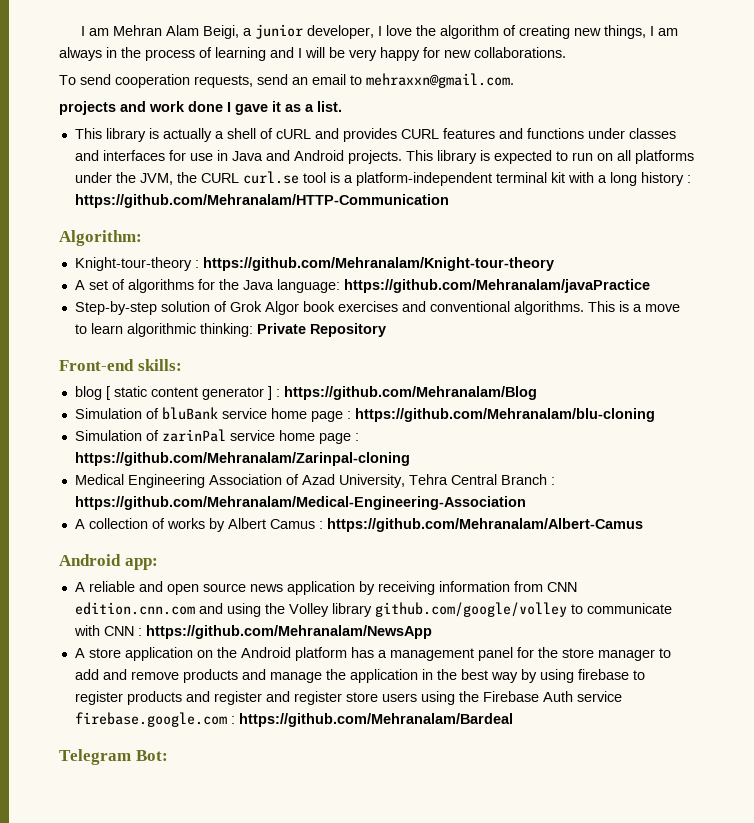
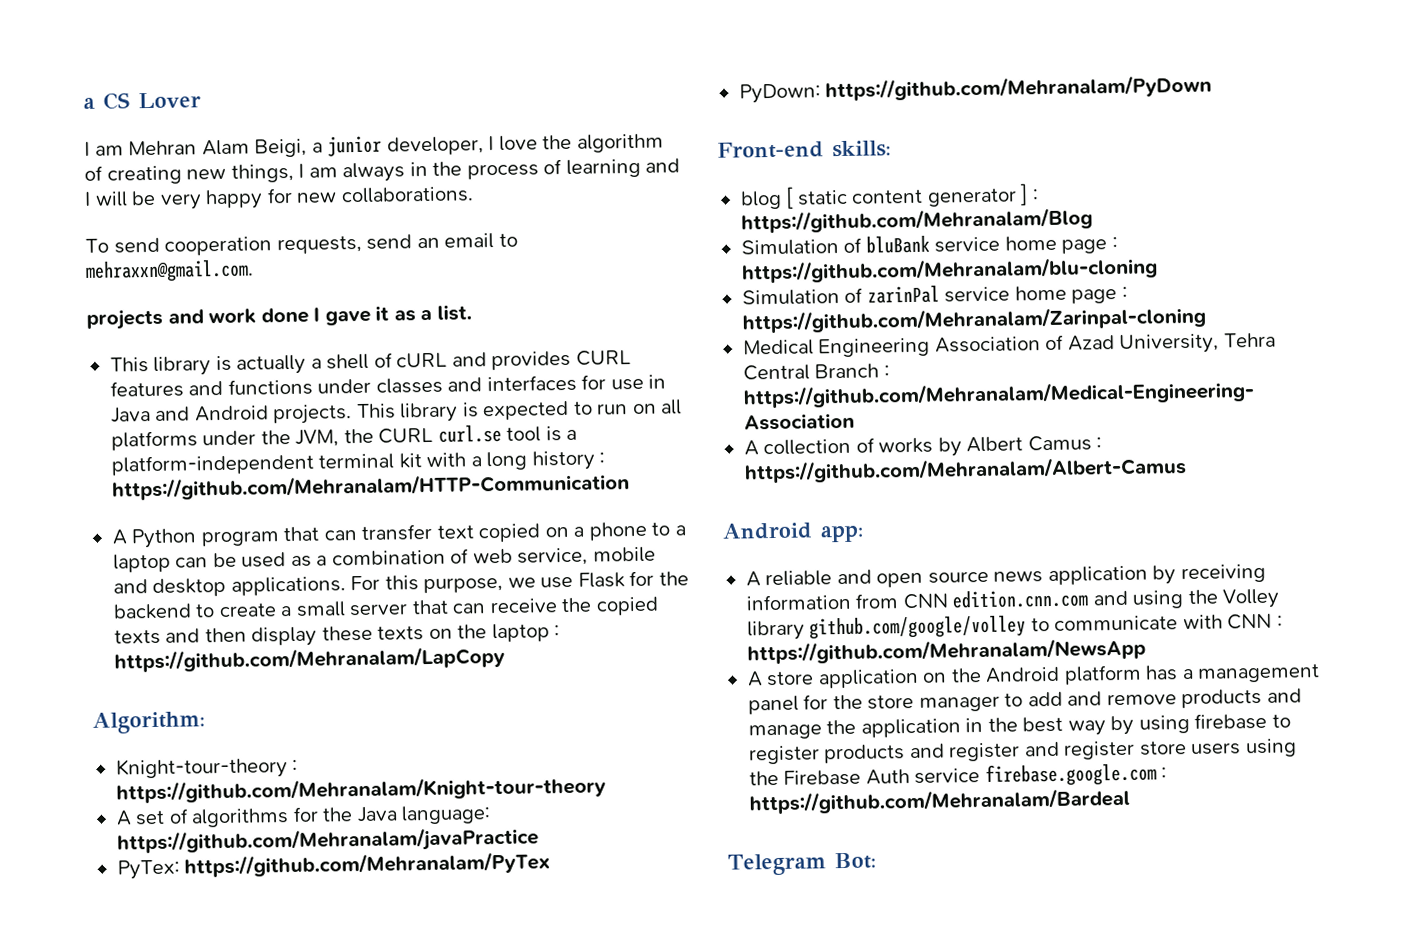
(81, 31) none -> [83,92,201,110] a CS Lover //
(449, 201) none -> [111,521,686,549] [112,546,656,573] [112,570,689,598] [112,596,659,620] [113,623,561,647] [113,645,505,673] // A Python program that can transfer text copied on a phone to a laptop can be used as a combination of web service, mobile and desktop applications. For this purpose, we use Flask for the backend to create a small server that can receive the copied texts and then display these texts on the laptop : https://github.com/Mehranalam/LapCopy
[74,301,680,315] [74,323,386,337] Step-by-step solution of Grok Algor book exercises and conventional algorithms. This is a move to learn algorithmic thinking: Private Repository -> [116,851,551,880] [738,74,1213,104] PyTex: https://github.com/Mehranalam/PyTex // PyDown: https://github.com/Mehranalam/PyDown

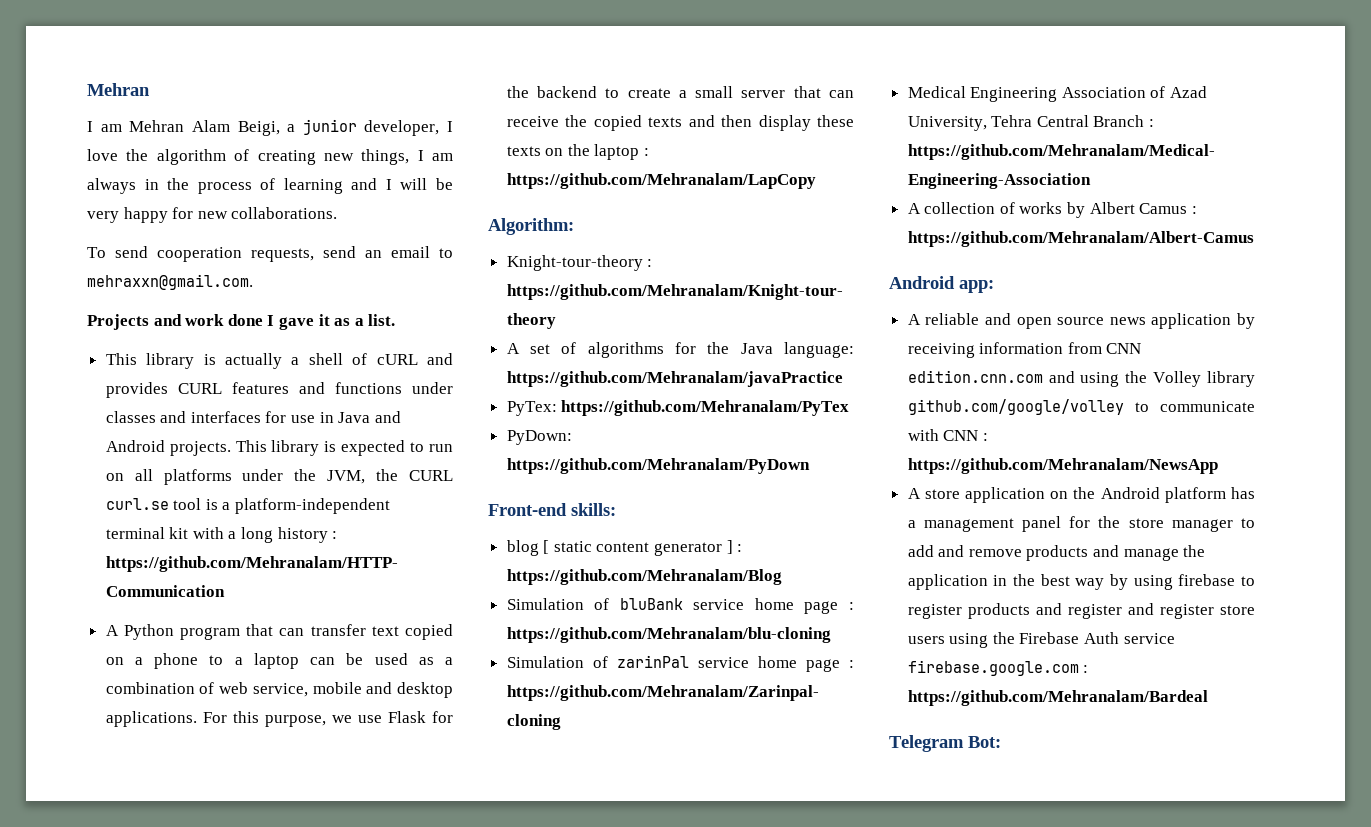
[83,92,201,110] a CS Lover -> [87,83,150,96] Mehran
[86,308,163,330] projects -> [87,314,149,330] Projects

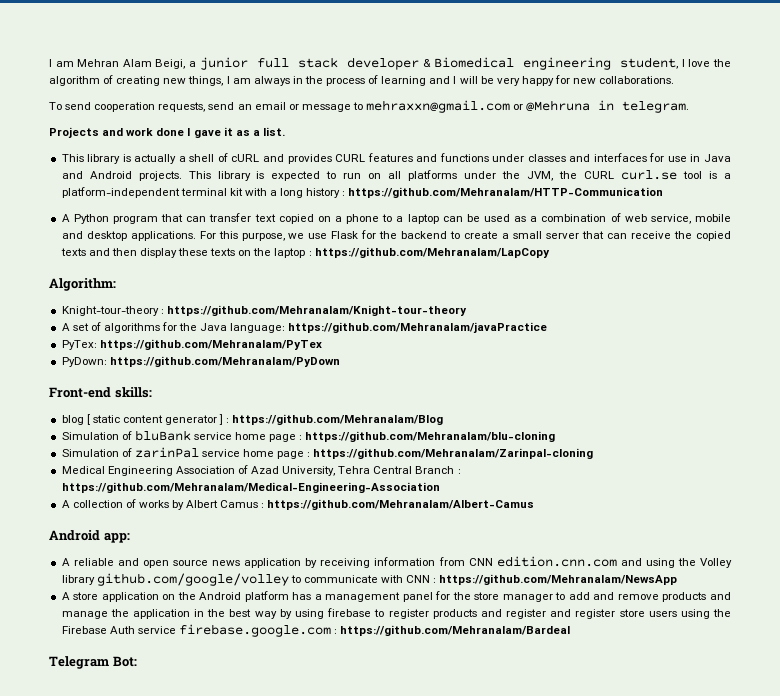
[87,83,150,96] Mehran // -> (49, 63) none
[364,120,440,136] developer, -> [256,57,679,70] full stack developer & Biomedical engineering student,
[439,248,453,258] [87,274,253,290] to mehraxxn@gmail.com. -> [288,100,690,113] or message to mehraxxn@gmail.com or @Mehruna in telegram.

